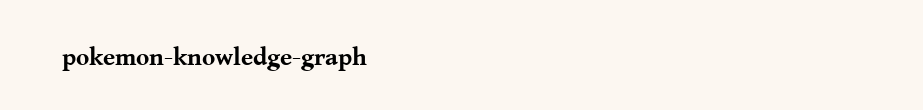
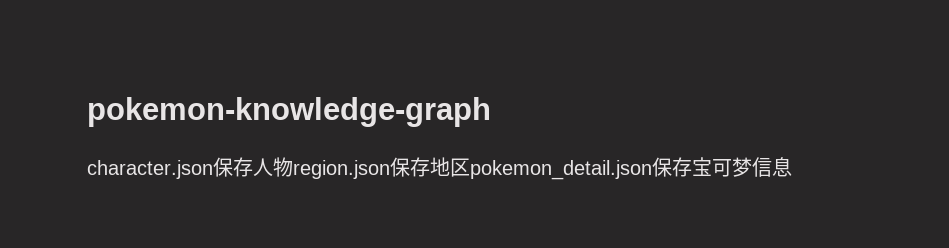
(367, 58) none -> [87,157,792,180] // character.json保存人物region.json保存地区pokemon_detail.json保存宝可梦信息

